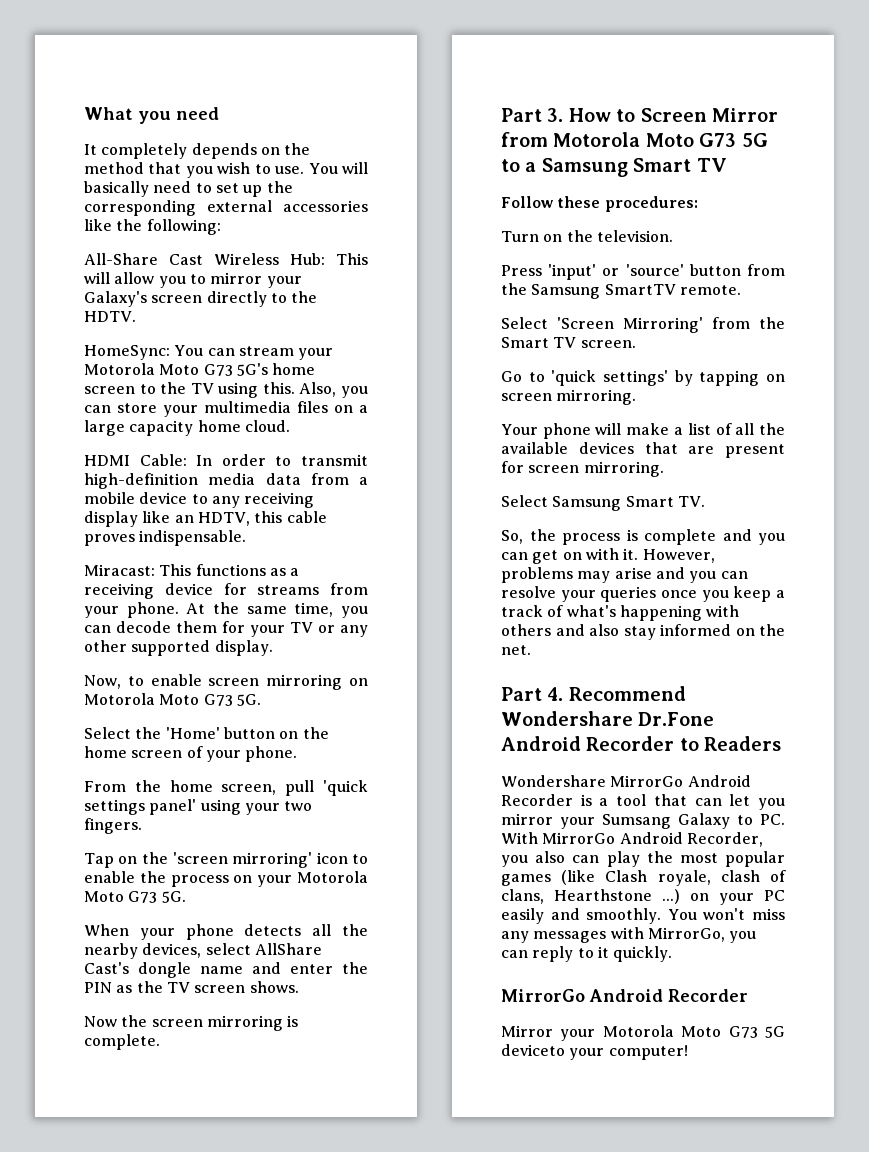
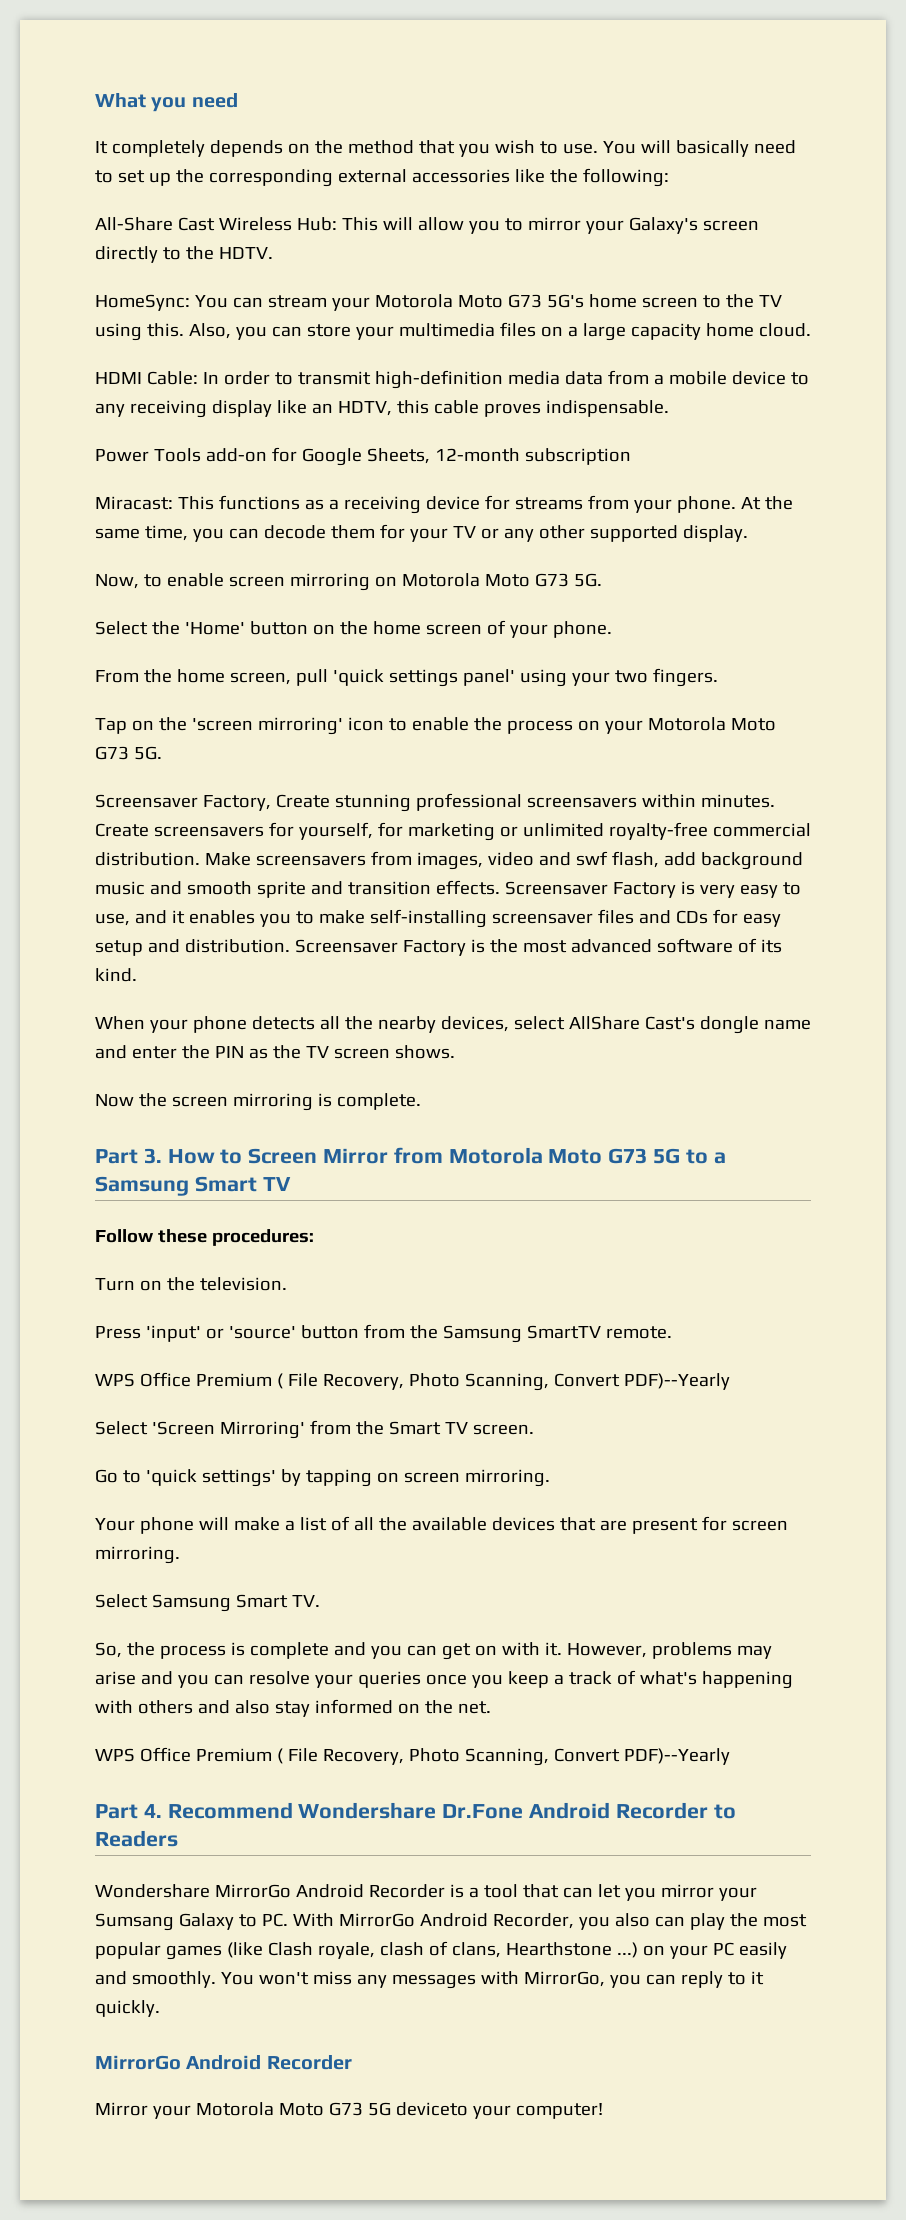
(247, 538) none -> [95,447,631,466] // Power Tools add-on for Google Sheets, 12-month subscription
(186, 897) none -> [95,793,775,812] [95,822,811,841] [95,851,803,870] [95,880,801,898] [95,909,781,928] [95,938,782,956] [95,968,137,982] // Screensaver Factory, Create stunning professional screensavers within minutes. Create screensavers for yourself, for marketing or unlimited royalty-free commercial distribution. Make screensavers from images, video and swf flash, add background music and smooth sprite and transition effects. Screensaver Factory is very easy to use, and it enables you to make self-installing screensaver files and CDs for easy setup and distribution. Screensaver Factory is the most advanced software of its kind.
(741, 290) none -> [95,1372,730,1391] // WPS Office Premium ( File Recovery, Photo Scanning, Convert PDF)--Yearly
(531, 650) none -> [95,1747,730,1766] // WPS Office Premium ( File Recovery, Photo Scanning, Convert PDF)--Yearly

